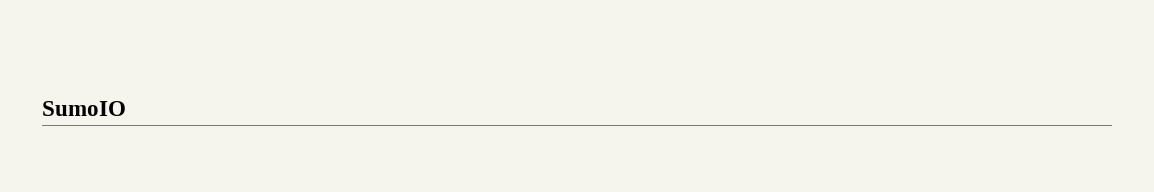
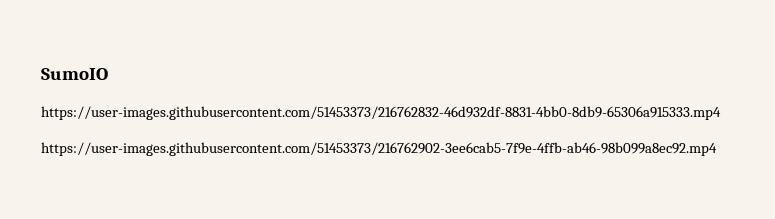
(126, 108) none -> [41,106,721,120] [41,142,717,156] // https://user-images.githubusercontent.com/51453373/216762832-46d932df-8831-4bb0-8db9-65306a915333.mp4 // https://user-images.githubusercontent.com/51453373/216762902-3ee6cab5-7f9e-4ffb-ab46-98b099a8ec92.mp4

